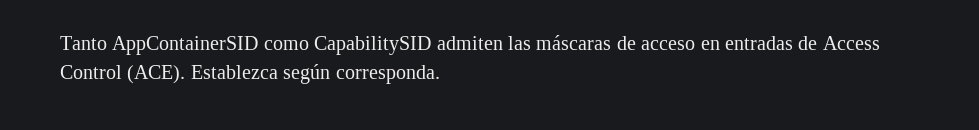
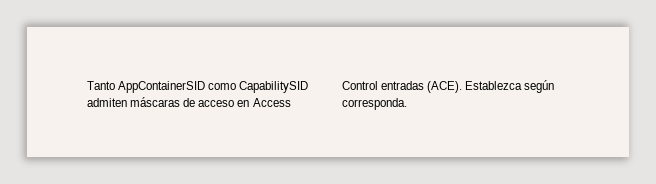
[508,36,531,50] las -> (127, 102) none
[724,36,818,50] entradas de -> (250, 103) none
(122, 72) none -> [381,81,425,90] entradas

